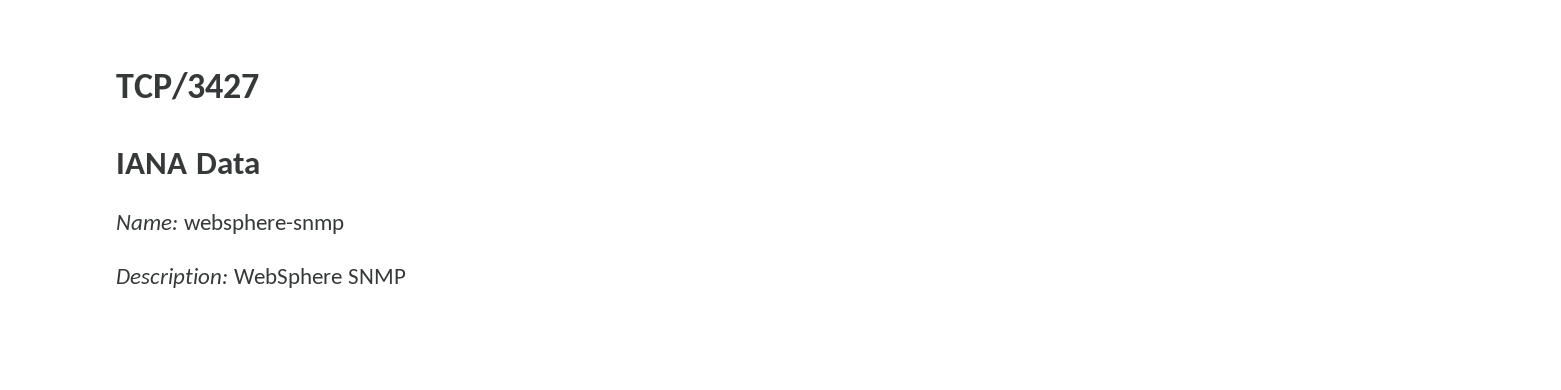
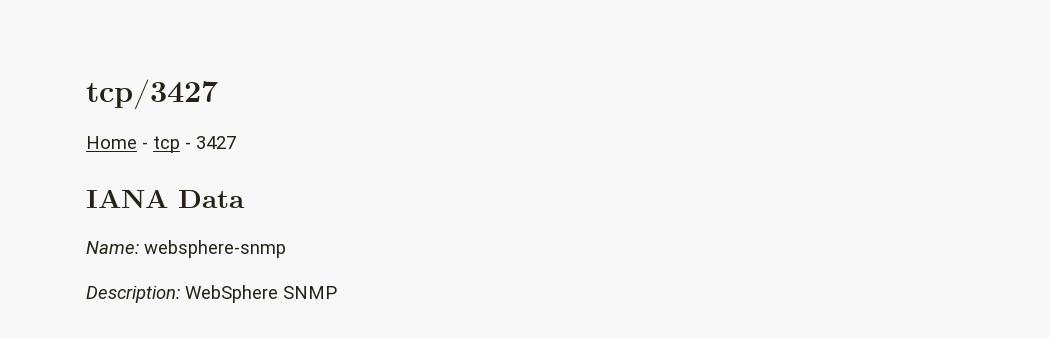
[116,72,259,100] TCP/3427 -> [86,79,218,110] [86,136,236,153] tcp/3427 // Home - tcp - 3427

